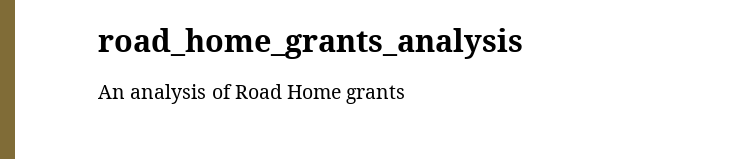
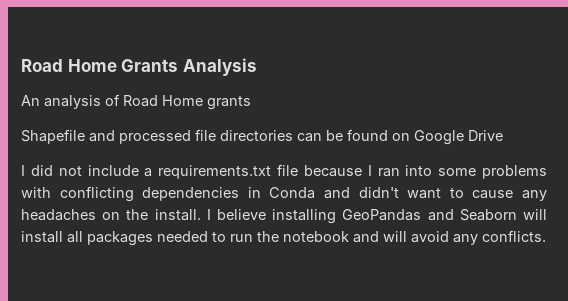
[98,28,523,59] road_home_grants_analysis -> [21,58,257,76] Road Home Grants Analysis
(406, 94) none -> [21,129,503,145] [21,164,547,179] [21,186,548,202] [21,209,547,224] [21,230,546,246] // Shapefile and processed file directories can be found on Google Drive // I did not include a requirements.txt file because I ran into some problems with conflicting dependencies in Conda and didn't want to cause any headaches on the install. I believe installing GeoPandas and Seaborn will install all packages needed to run the notebook and will avoid any conflicts.

